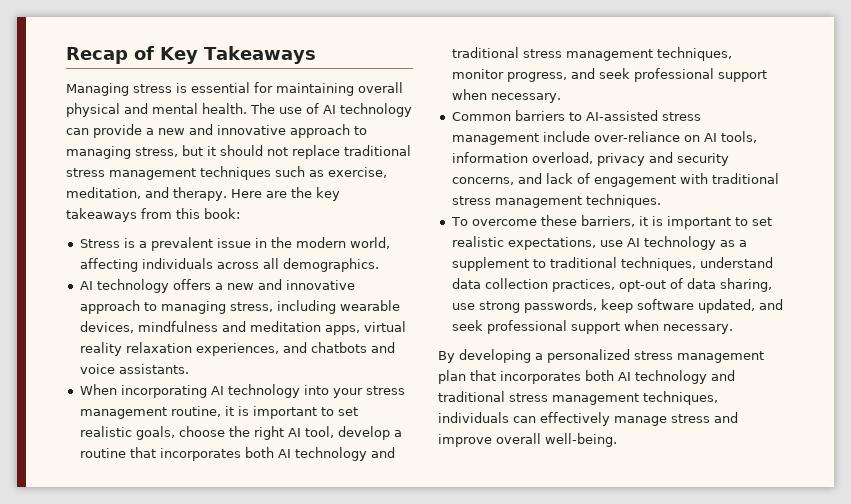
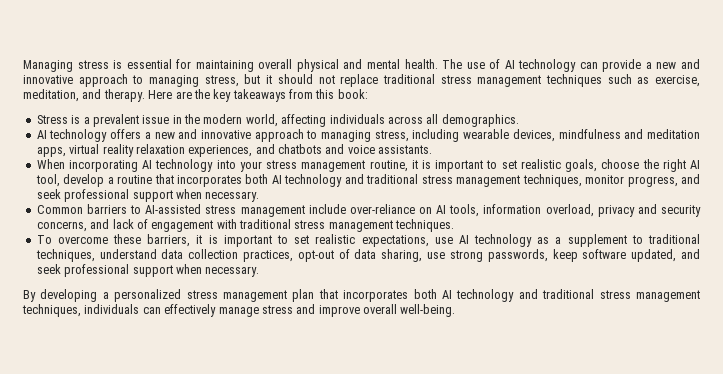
[66,46,316,64] Recap of Key Takeaways // -> (23, 66) none

